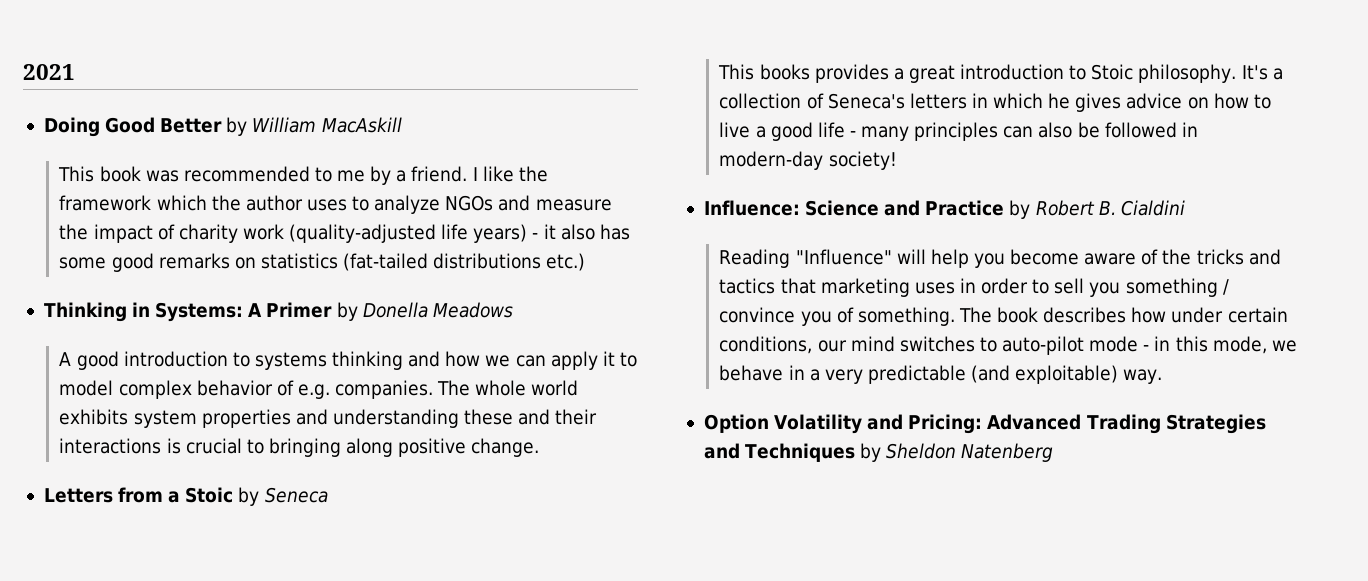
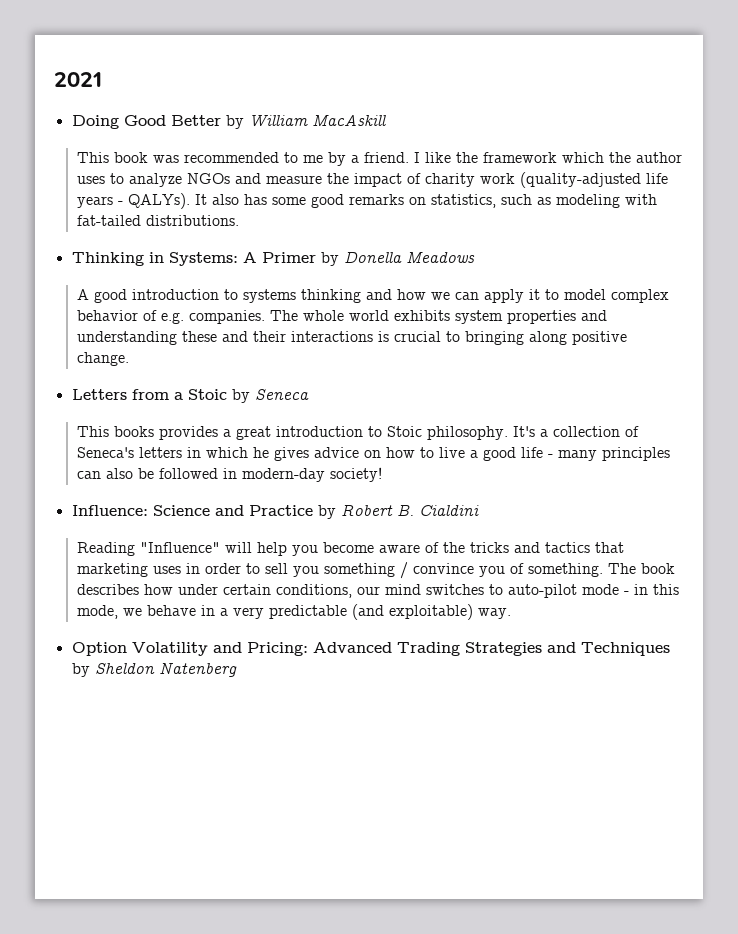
[473,224,556,243] years) - it -> [77,193,208,209] years - QALYs). It
[260,253,586,271] statistics (fat-tailed distributions etc.) -> [431,194,658,208] [77,215,240,226] statistics, such as modeling with fat-tailed distributions.

